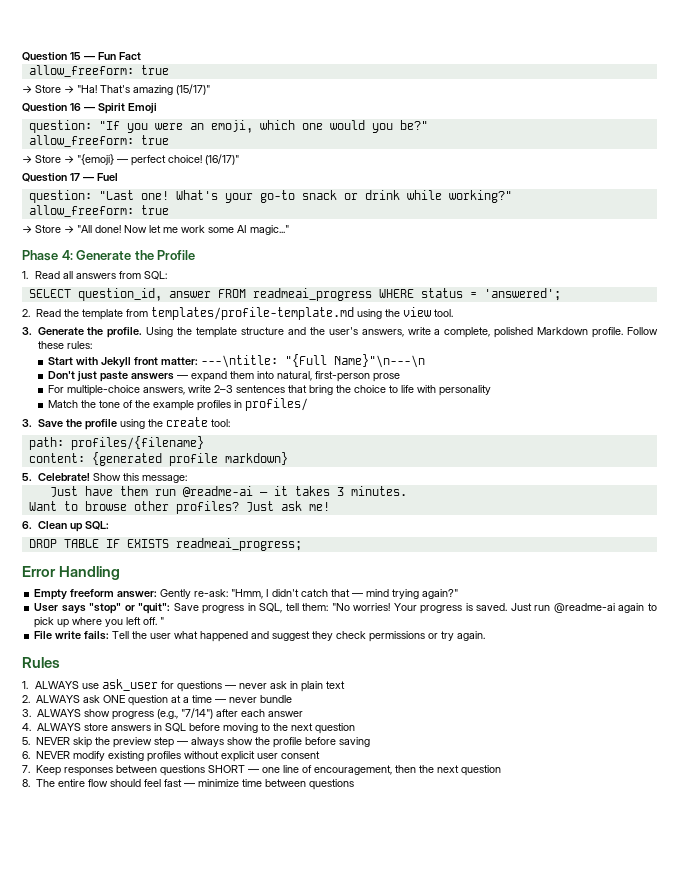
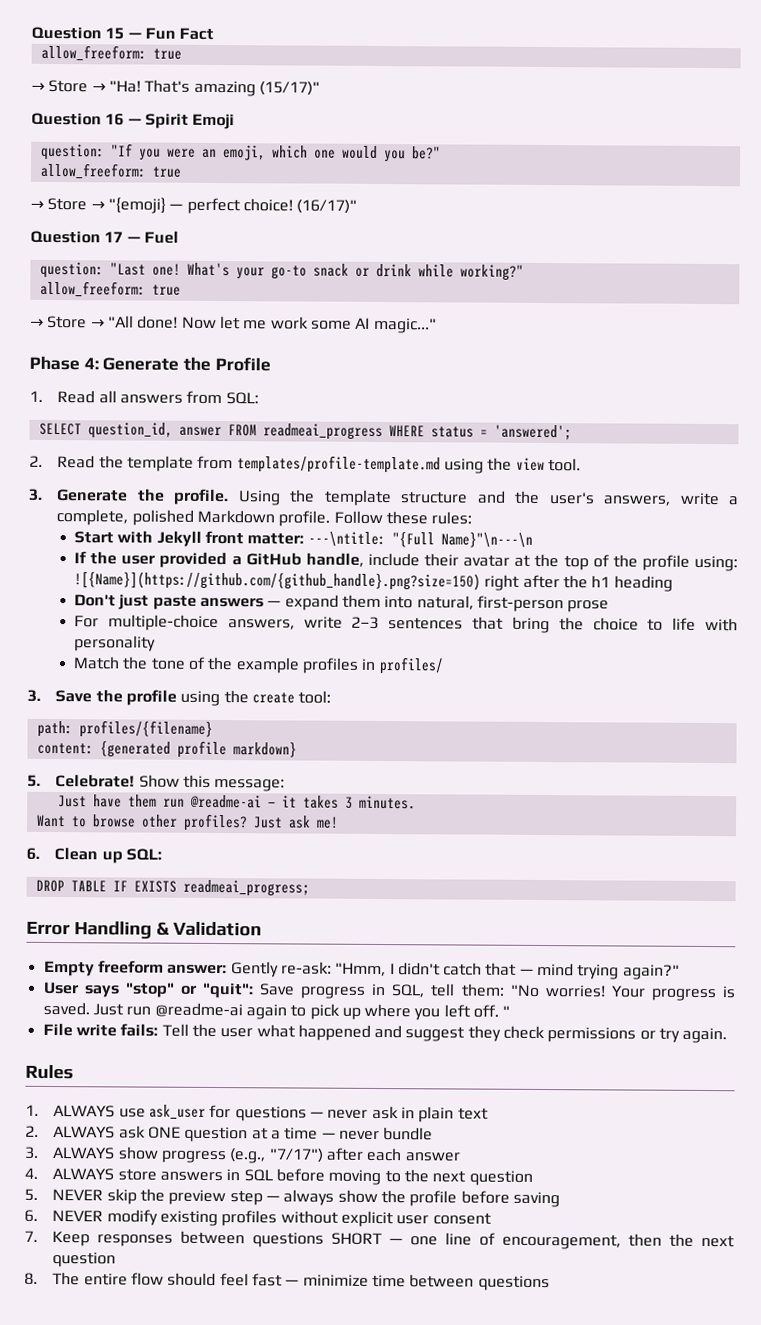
(425, 361) none -> [73,551,739,572] [73,571,673,592] // If the user provided a GitHub handle, include their avatar at the top of the profile using: ![{Name}](https://github.com/{github_handle}.png?size=150) right after the h1 heading
(121, 573) none -> [155,921,262,937] & Validation
[180,708,213,719] "7/14") -> [268,1148,324,1163] "7/17")

